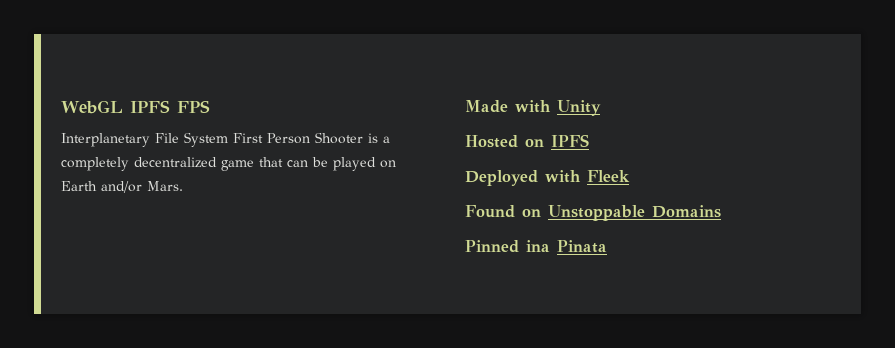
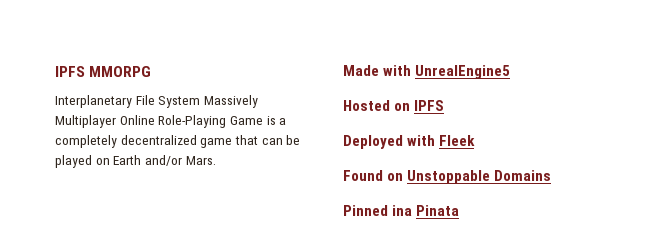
[61,100,210,114] WebGL IPFS FPS -> [55,66,152,77] IPFS MMORPG
[233,132,363,144] First Person Shooter -> [203,95,258,108] [55,115,263,128] Massively Multiplayer Online Role-Playing Game
[557,100,601,116] Unity -> [415,65,511,79] UnrealEngine5

